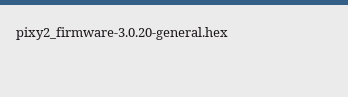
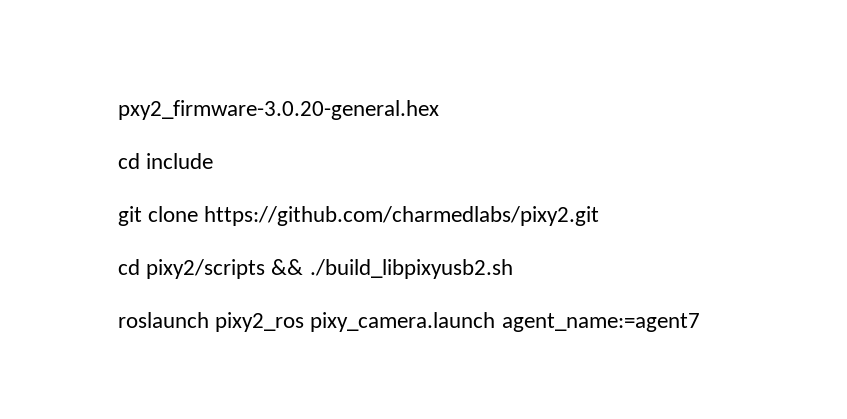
[16,27,228,40] pixy2_firmware-3.0.20-general.hex -> [118,100,439,120] [118,153,214,169] [118,206,600,226] [118,259,513,279] [118,312,700,332] pxy2_firmware-3.0.20-general.hex // cd include // git clone https://github.com/charmedlabs/pixy2.git // cd pixy2/scripts && ./build_libpixyusb2.sh // roslaunch pixy2_ros pixy_camera.launch agent_name:=agent7

